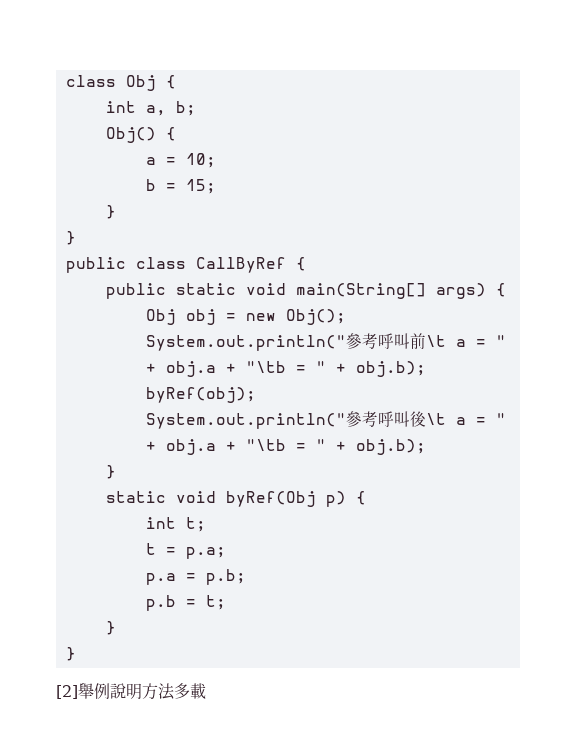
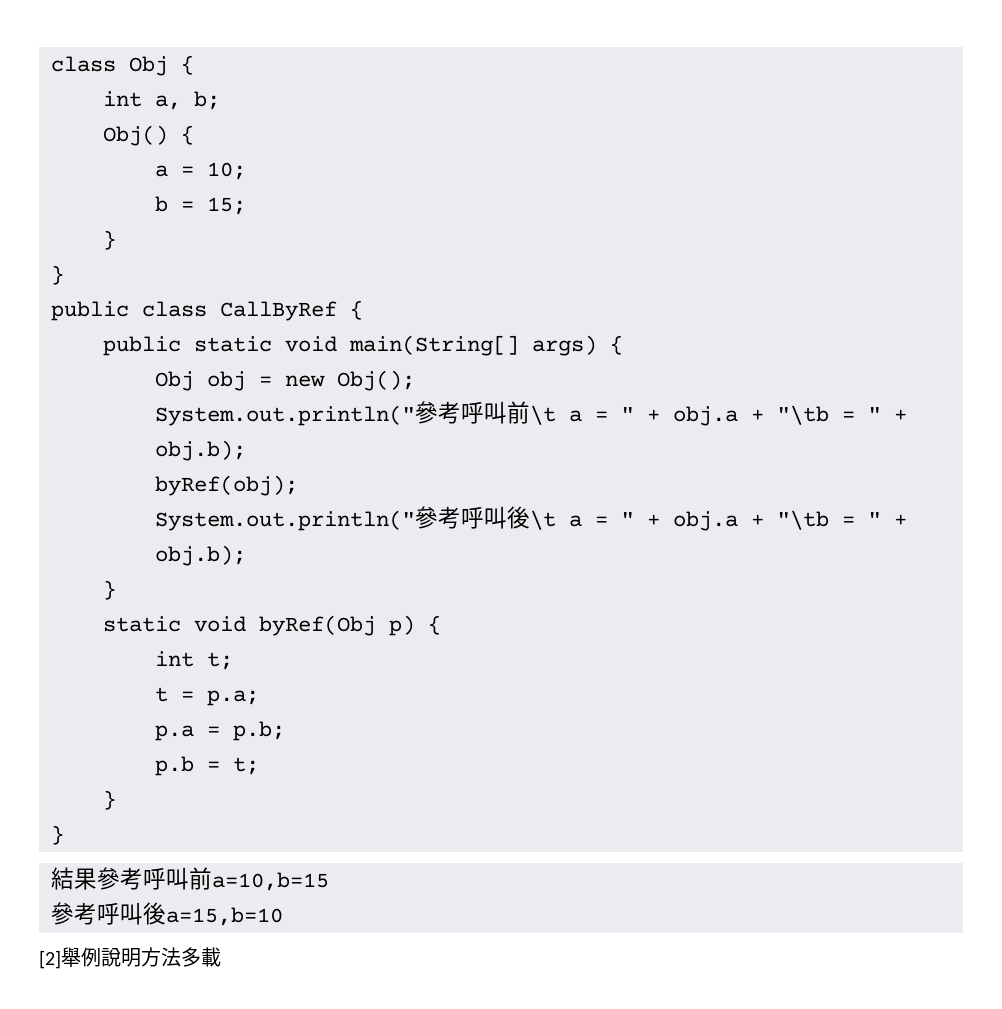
(76, 654) none -> [51,867,329,891] [51,902,283,926] // 結果參考呼叫前a=10,b=15 // 參考呼叫後a=15,b=10

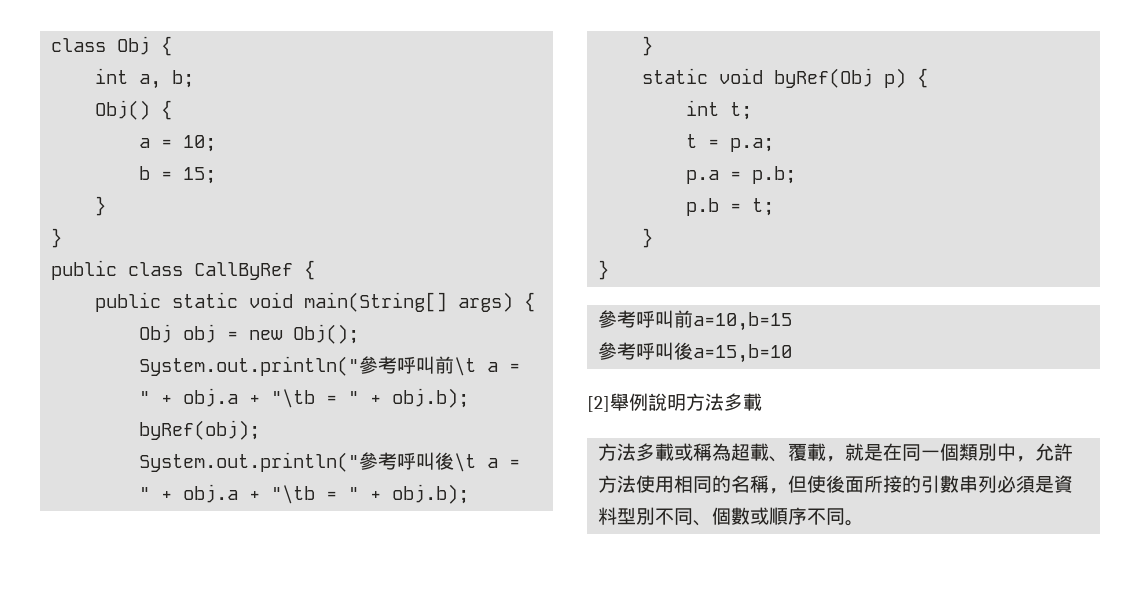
[51,867,97,890] 結果 -> (610, 270) none
(221, 957) none -> [598,443,1074,462] [598,475,1074,494] [598,507,865,526] // 方法多載或稱為超載、覆載，就是在同一個類別中，允許方法使用相同的名稱，但使後面所接的引數串列必須是資料型別不同、個數或順序不同。

